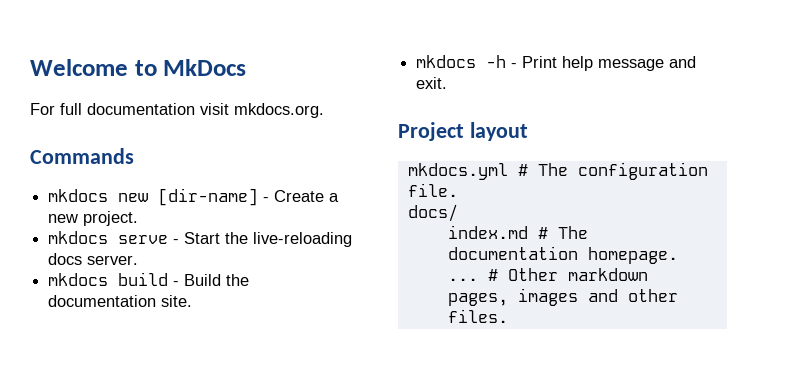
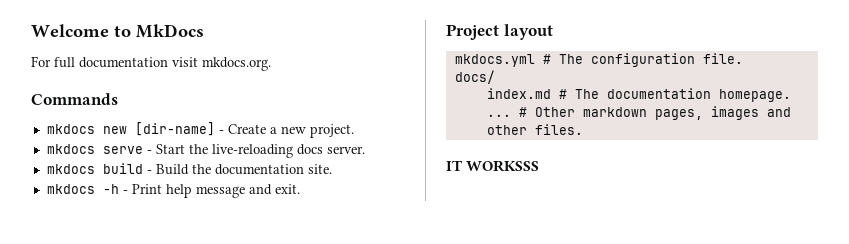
(508, 316) none -> [446,160,540,172] // IT WORKSSS

